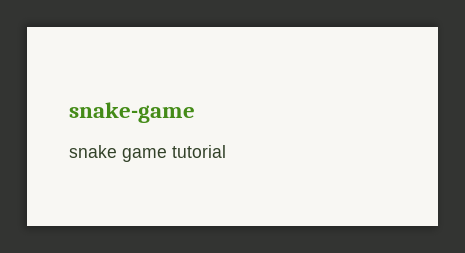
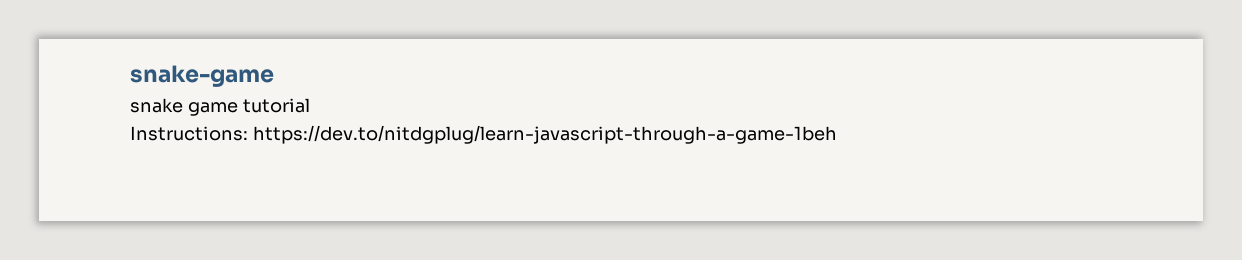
(226, 151) none -> [130,125,837,144] // Instructions: https://dev.to/nitdgplug/learn-javascript-through-a-game-1beh

